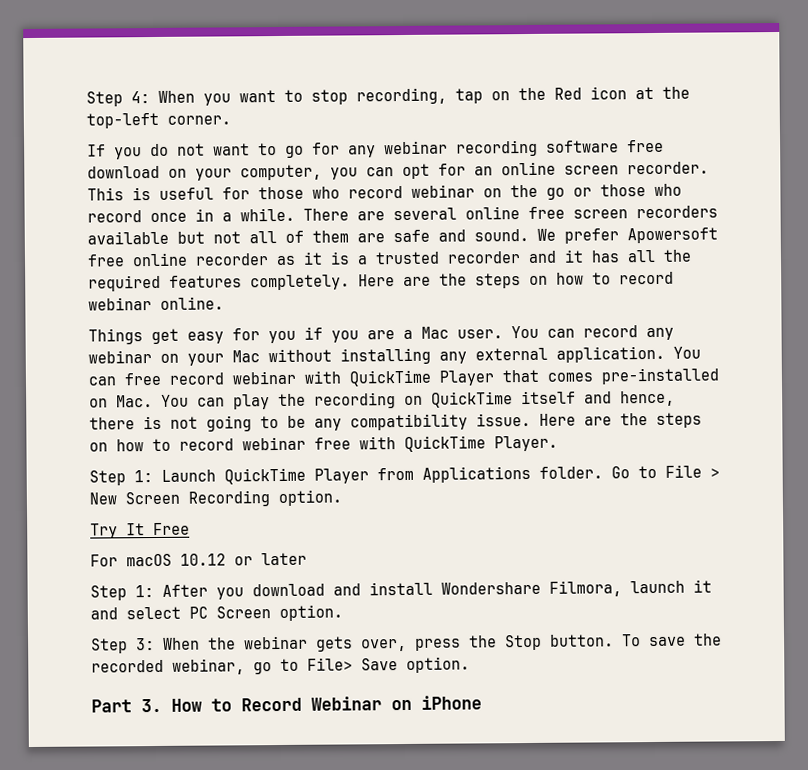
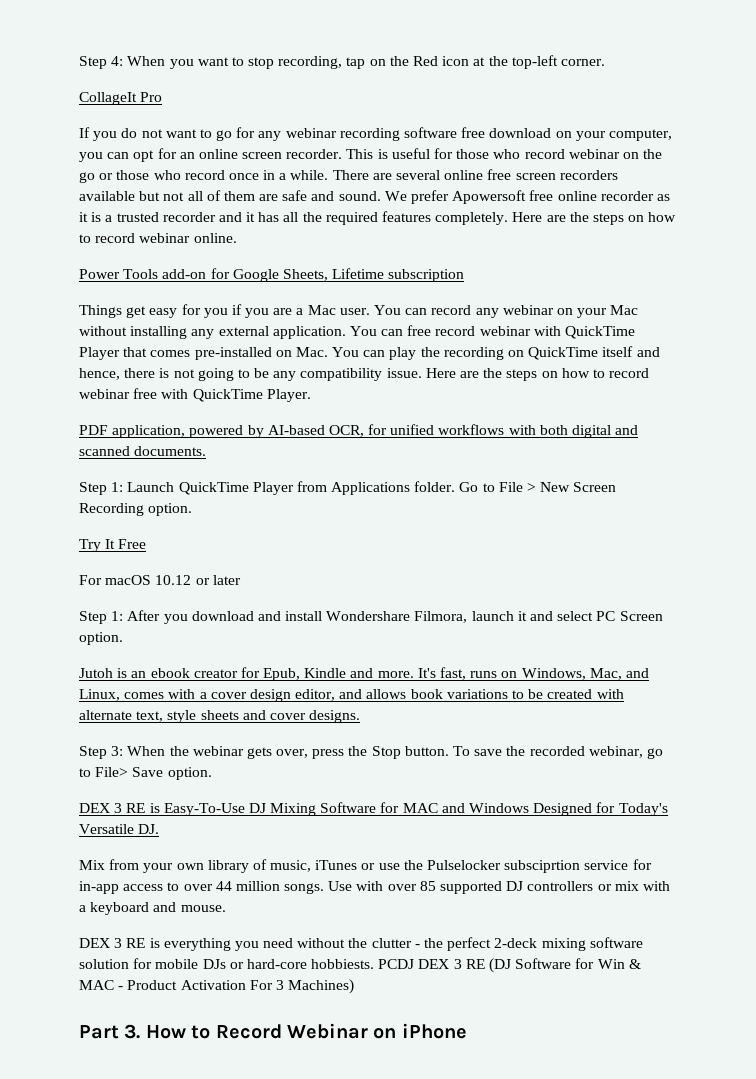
(231, 120) none -> [79,92,163,105] // CollageIt Pro
(224, 303) none -> [79,268,465,282] // Power Tools add-on for Google Sheets, Lifetime subscription
(558, 443) none -> [79,424,639,438] [79,446,207,456] // PDF application, powered by AI-based OCR, for unified workflows with both digital and scanned documents.
(343, 613) none -> [79,667,649,681] [79,689,624,702] [79,710,361,723] // Jutoh is an ebook creator for Epub, Kindle and more. It's fast, runs on Windows, Mac, and Linux, comes with a cover design editor, and allows book variations to be created with alternate text, style sheets and cover designs.
(470, 664) none -> [79,802,668,816] [79,824,160,834] [79,859,652,873] [79,881,670,894] [79,902,226,915] [79,937,643,951] [79,958,641,973] [79,979,355,994] // DEX 3 RE is Easy-To-Use DJ Mixing Software for MAC and Windows Designed for Today's Versatile DJ. // Mix from your own library of music, iTunes or use the Pulselocker subsciprtion service for in-app access to over 44 million songs. Use with over 85 supported DJ controllers or mix with a keyboard and mouse. // DEX 3 RE is everything you need without the clutter - the perfect 2-deck mixing software solution for mobile DJs or hard-core hobbiests. PCDJ DEX 3 RE (DJ Software for Win & MAC - Product Activation For 3 Machines)

